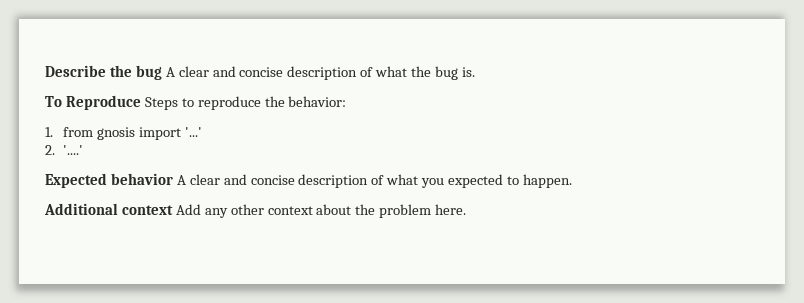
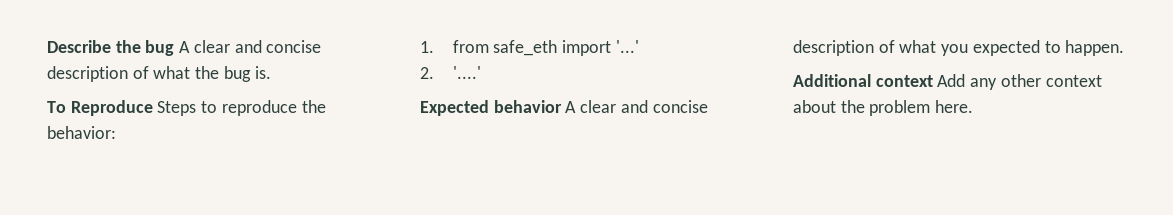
[97,127,136,140] gnosis -> [493,40,558,56] safe_eth

